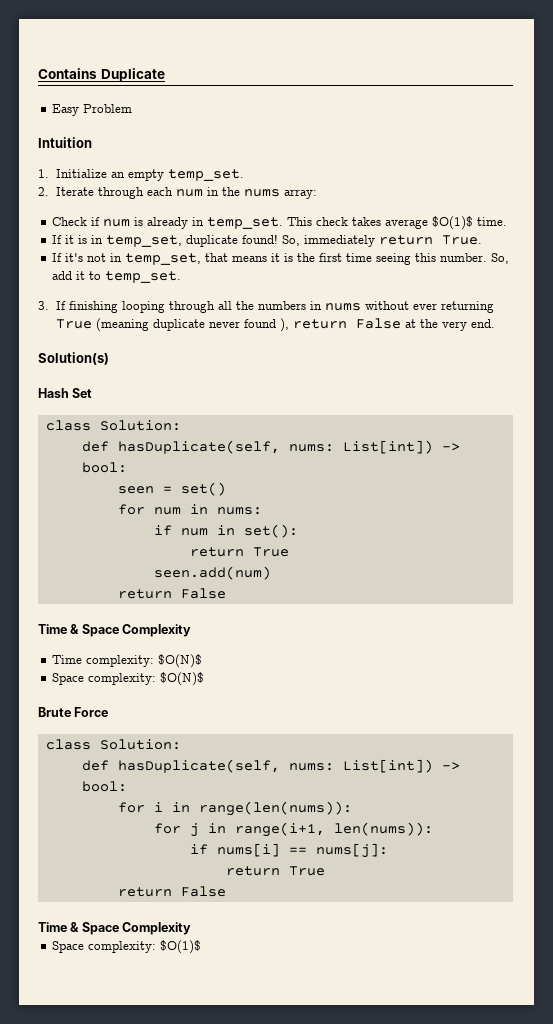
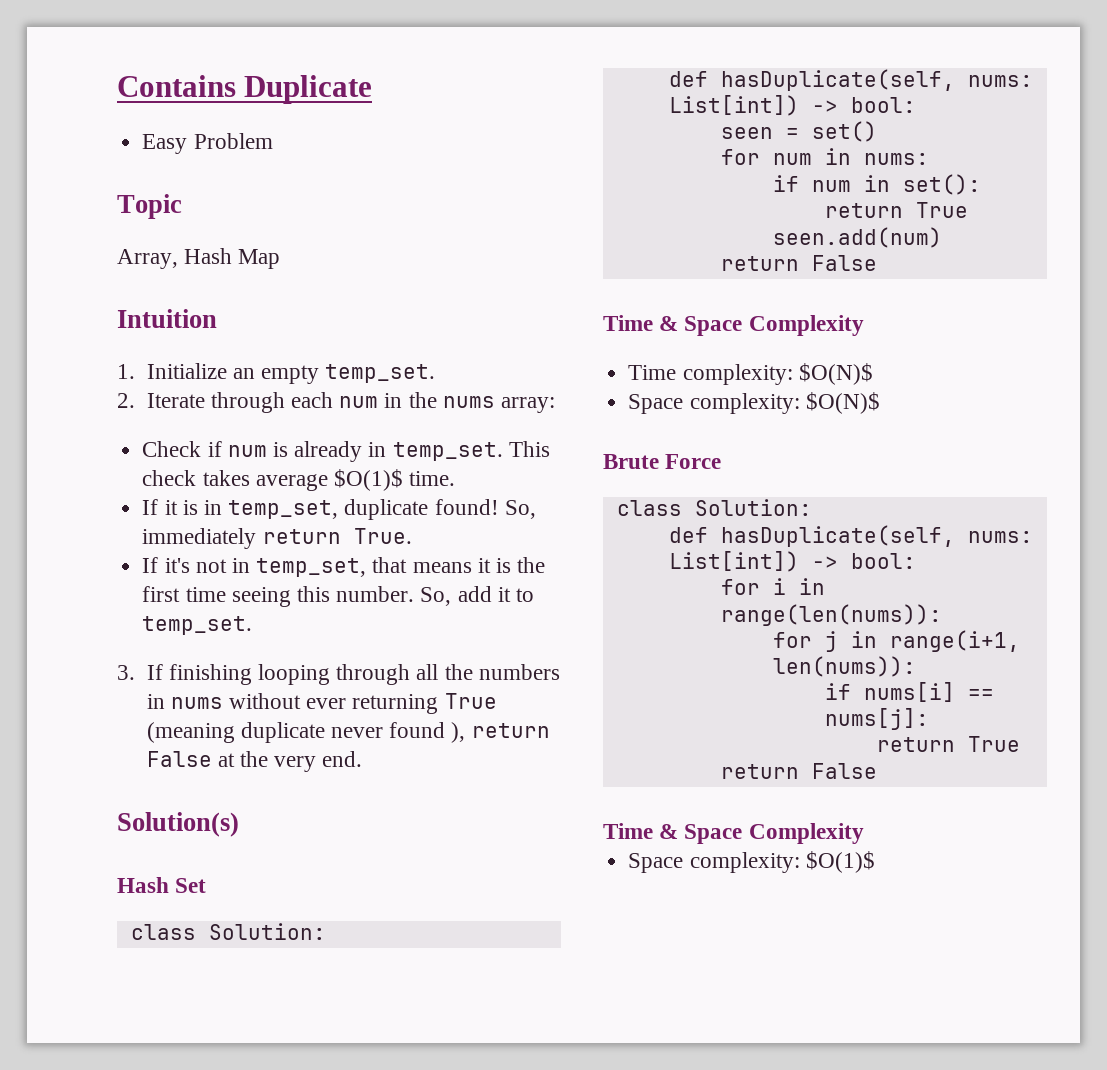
(133, 108) none -> [117,194,182,219] [117,248,281,269] // Topic // Array, Hash Map

